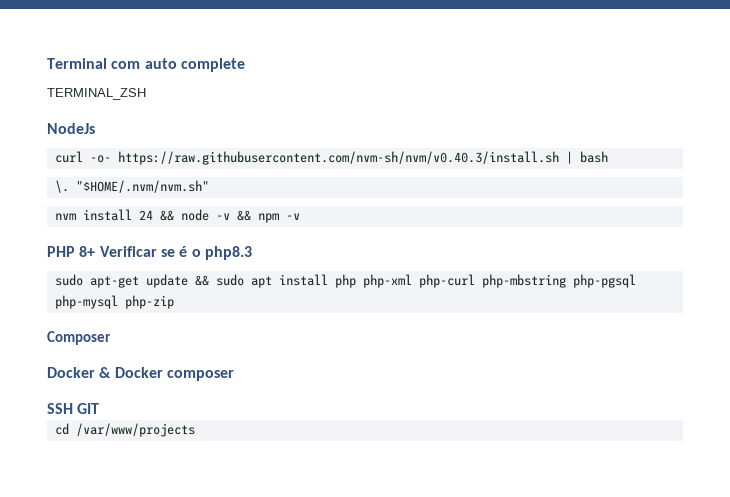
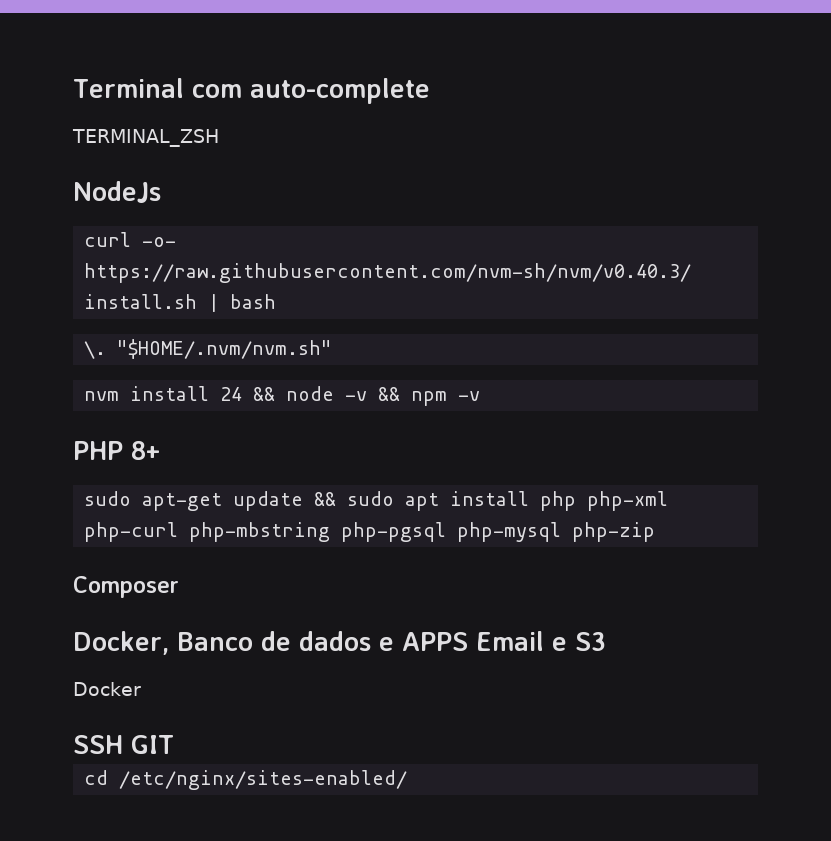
[144,58,245,72] auto complete -> [249,78,430,104] auto-complete
[99,246,252,260] Verificar se é o php8.3 -> (160, 450) none
[47,367,234,381] Docker & Docker composer -> [73,631,606,655] [73,682,141,696] Docker, Banco de dados e APPS Email e S3 // Docker
[75,423,195,437] /var/www/projects -> [119,770,408,790] /etc/nginx/sites-enabled/

